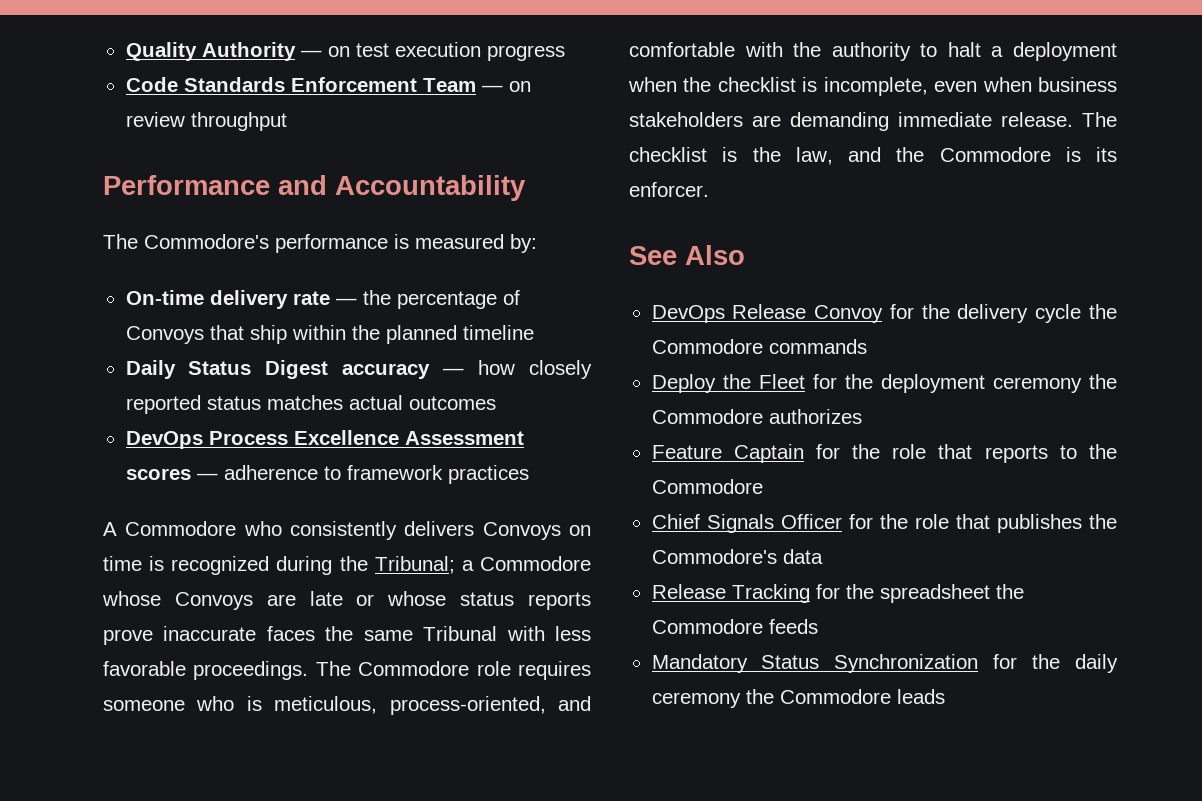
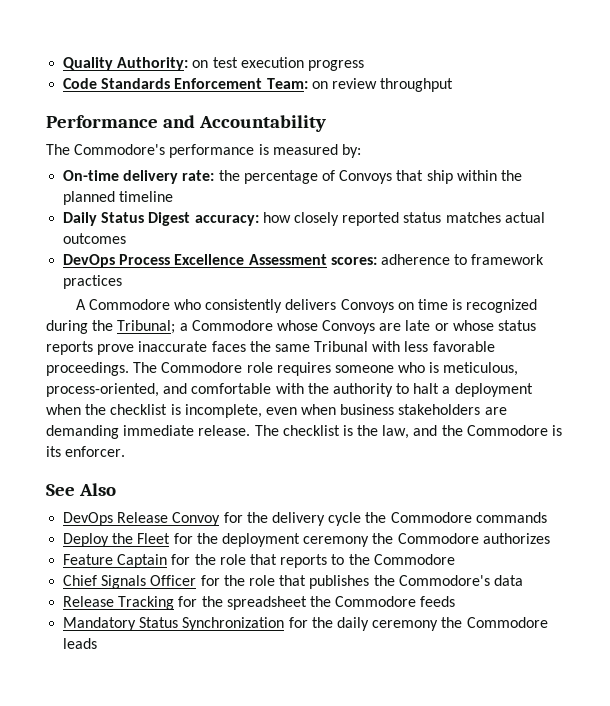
[201,42,322,61] Authority — -> [117,57,189,71] Authority:
[422,78,503,92] Team — -> [266,78,308,89] Team:
[292,291,357,305] rate — -> [182,170,215,181] rate:
[342,363,465,379] accuracy — -> [194,215,259,226] accuracy:
[125,468,218,480] scores — -> [330,257,377,265] scores:

